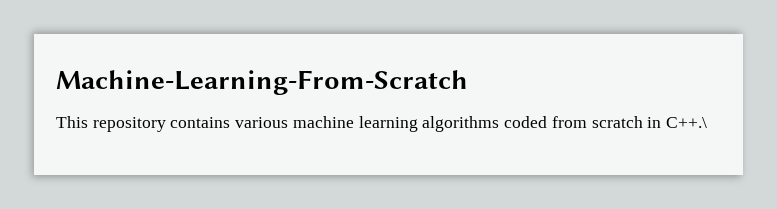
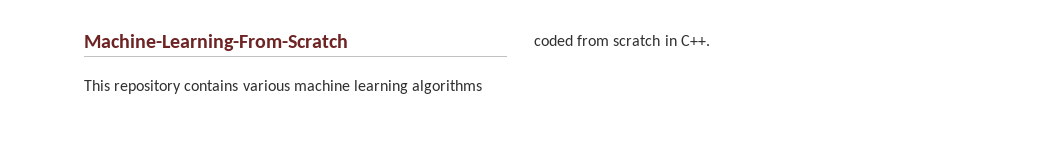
[665,117,707,128] C++.\ -> [680,35,710,46] C++.

